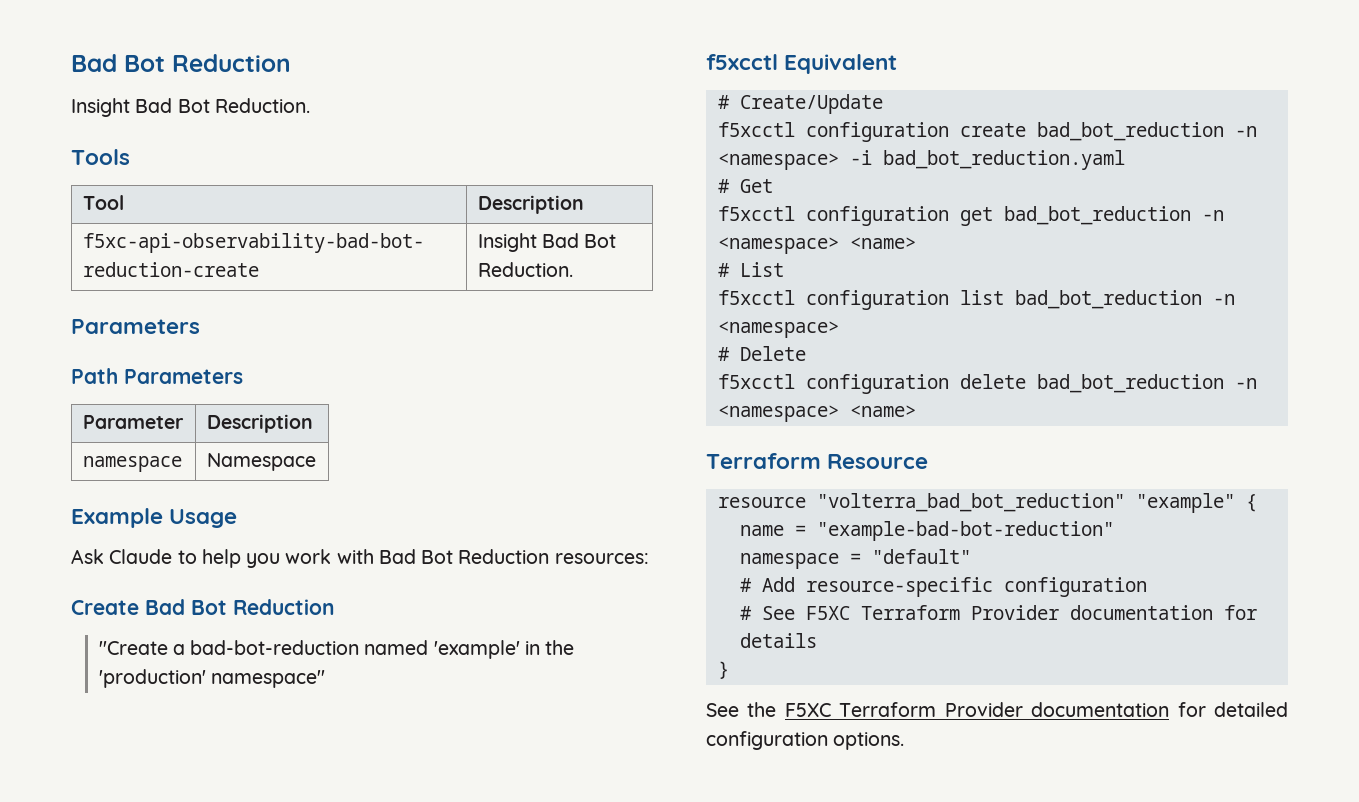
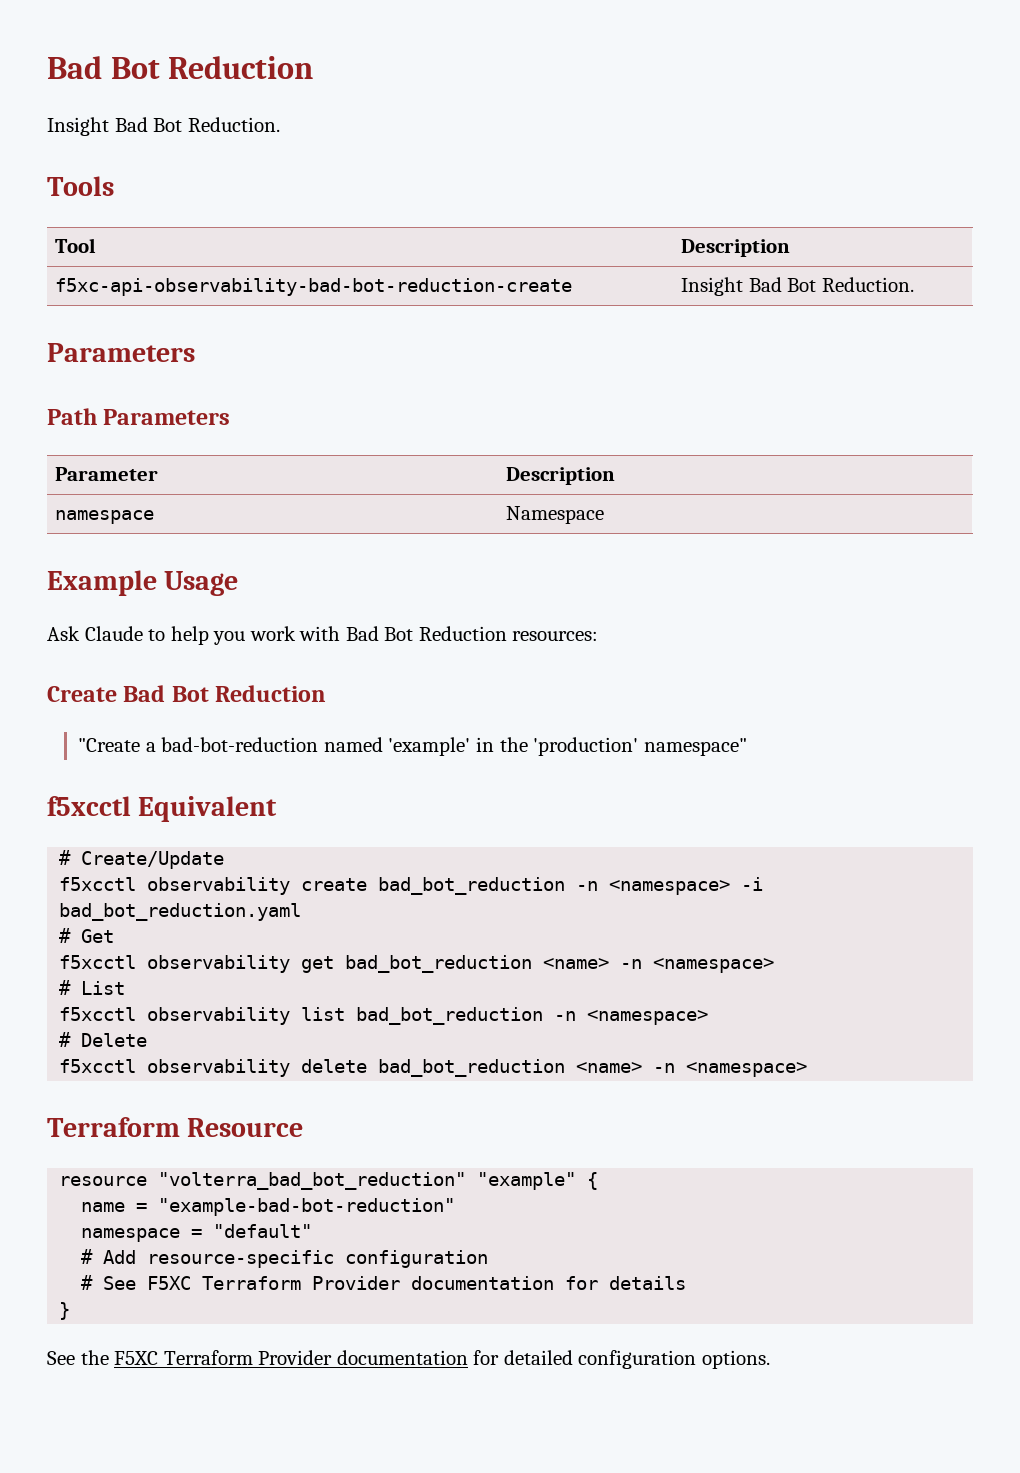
[805,122,949,142] configuration -> [147,877,291,895] observability
[805,206,949,226] configuration -> [147,955,291,973] observability
[1201,210,1224,221] [717,237,916,254] -n <namespace> <name> -> [543,958,775,973] <name> -n <namespace>
[805,290,949,310] configuration -> [147,1007,291,1025] observability
[805,374,949,394] configuration -> [147,1059,291,1077] observability
[1234,378,1257,389] [717,405,916,422] -n <namespace> <name> -> [576,1062,808,1077] <name> -n <namespace>

